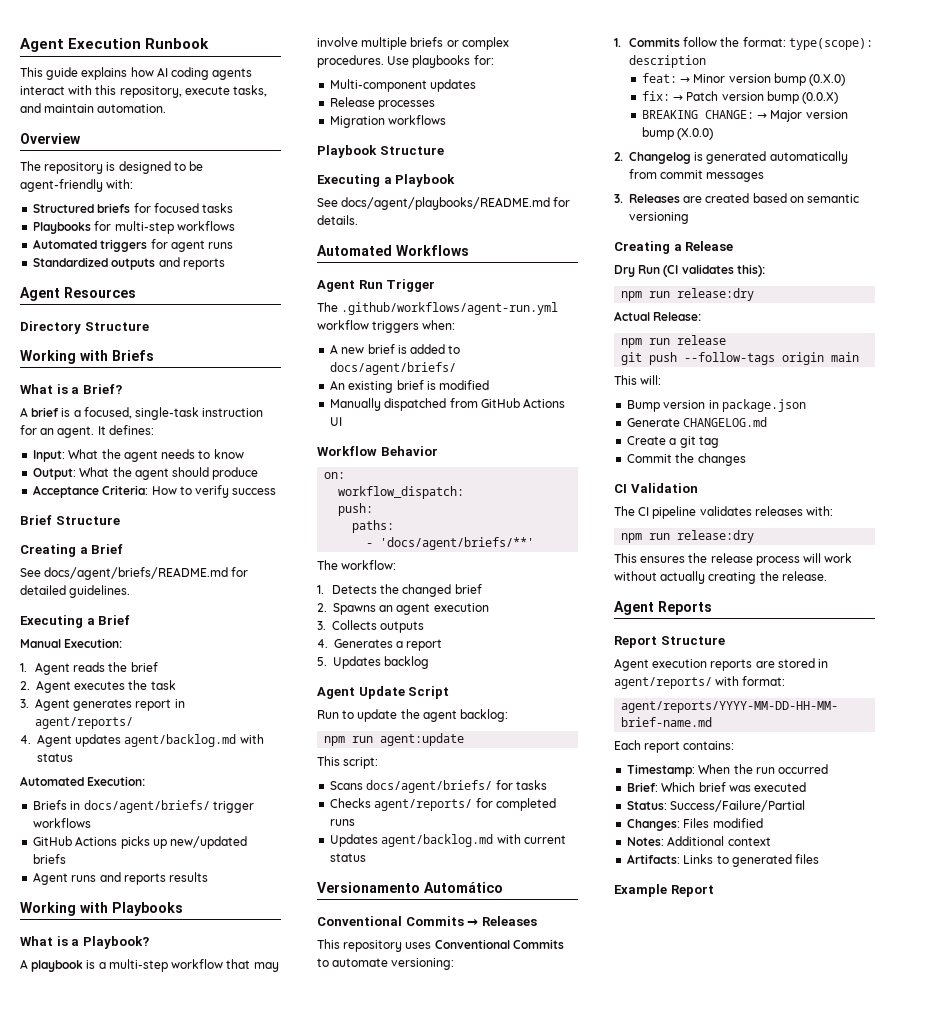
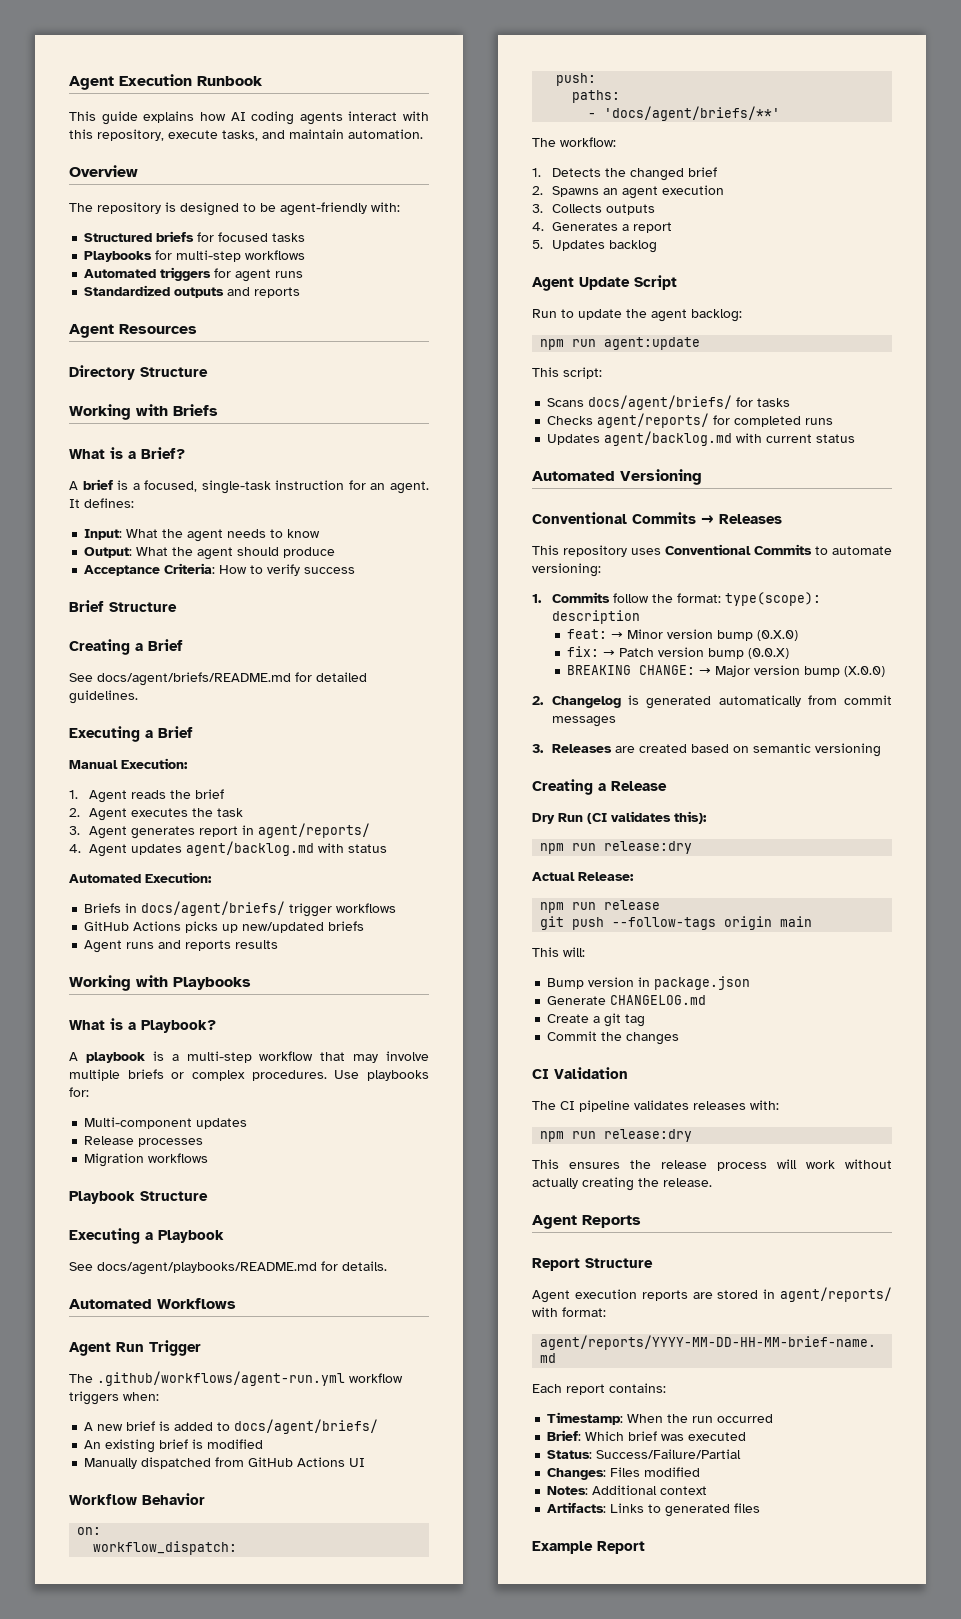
[317,882,503,893] Versionamento Automático -> [532,469,702,485] Automated Versioning

